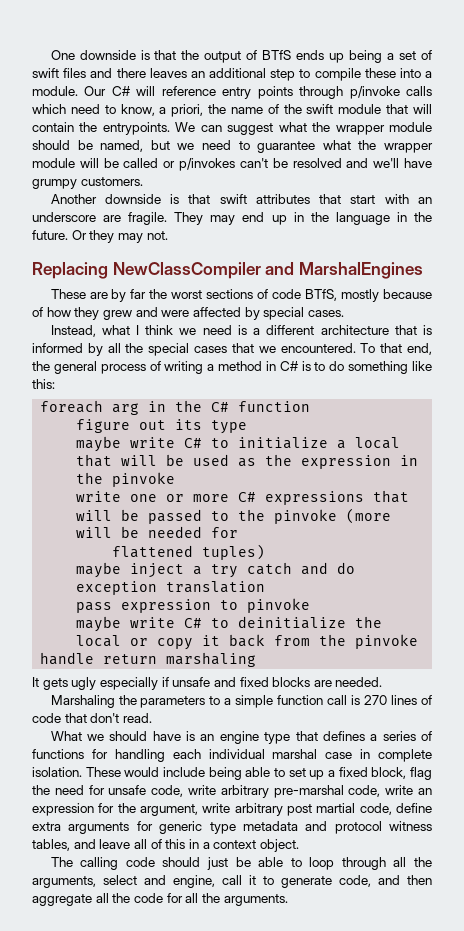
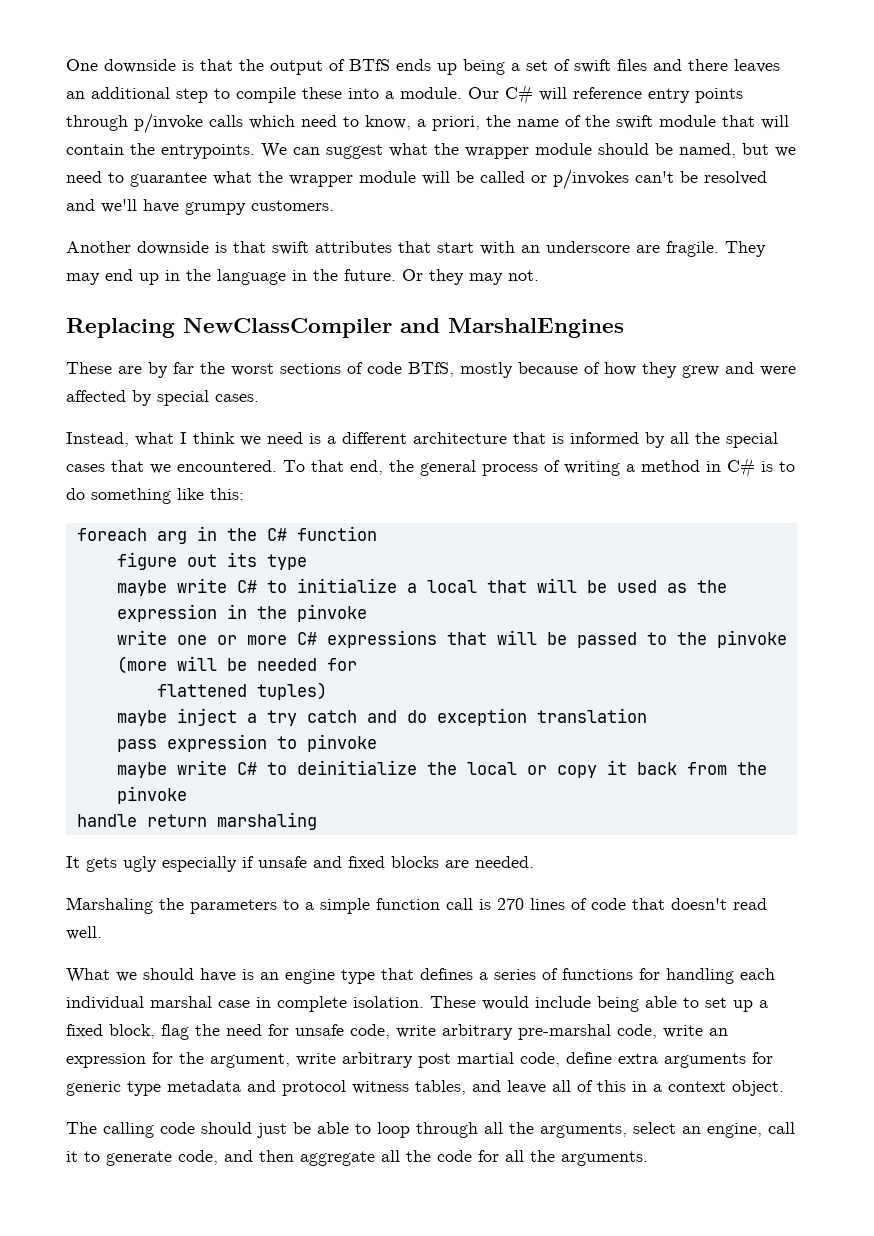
[90,713,152,723] don't read. -> [671,898,767,910] [66,926,102,940] doesn't read well.
[144,875,166,885] and -> [682,1126,701,1134] an

